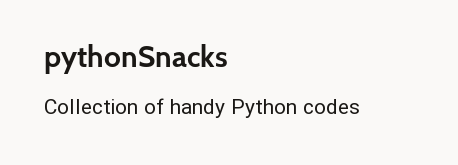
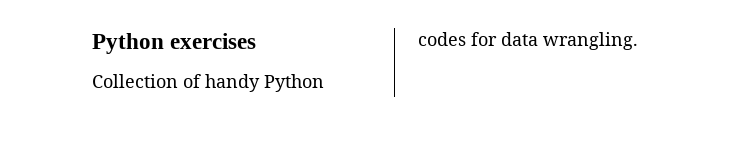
[44,44,228,74] pythonSnacks -> [92,33,257,54] Python exercises
(360, 106) none -> [471,32,638,50] for data wrangling.

